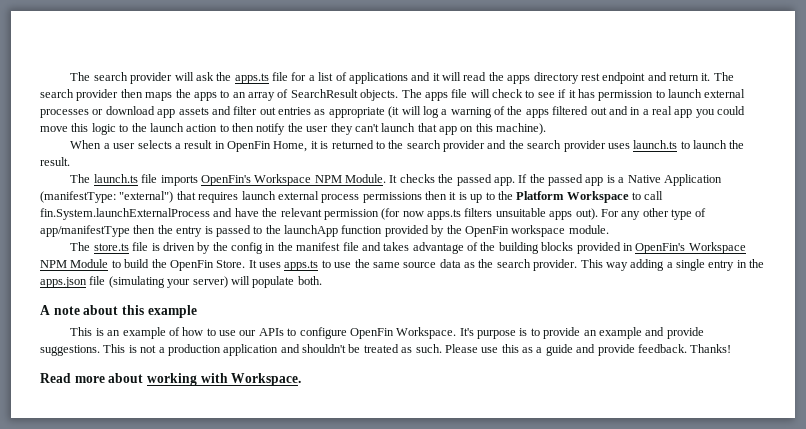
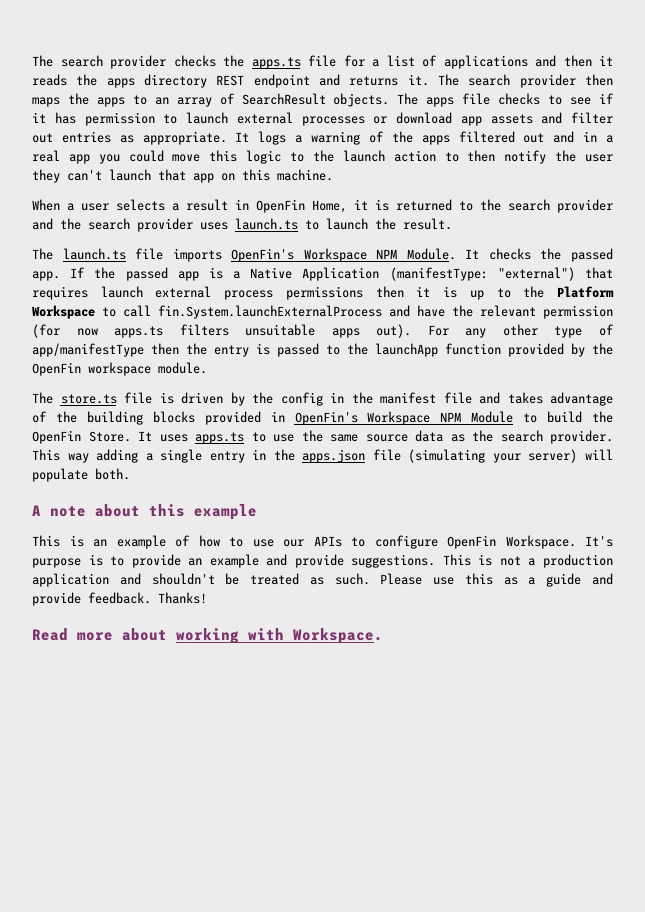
[70,72,214,84] The search provider will ask -> [32,55,216,69] The search provider checks
[432,72,487,81] it will read -> [563,55,613,67] [32,74,67,86] then it reads
[580,73,600,81] rest -> [216,75,245,86] REST
[669,73,700,81] return -> [349,76,399,86] returns
[470,89,523,98] will check -> [498,93,541,105] checks
[328,106,439,118] appropriate (it will log -> [142,131,287,145] appropriate. It logs
[496,123,547,135] machine). -> [277,169,333,181] machine.

